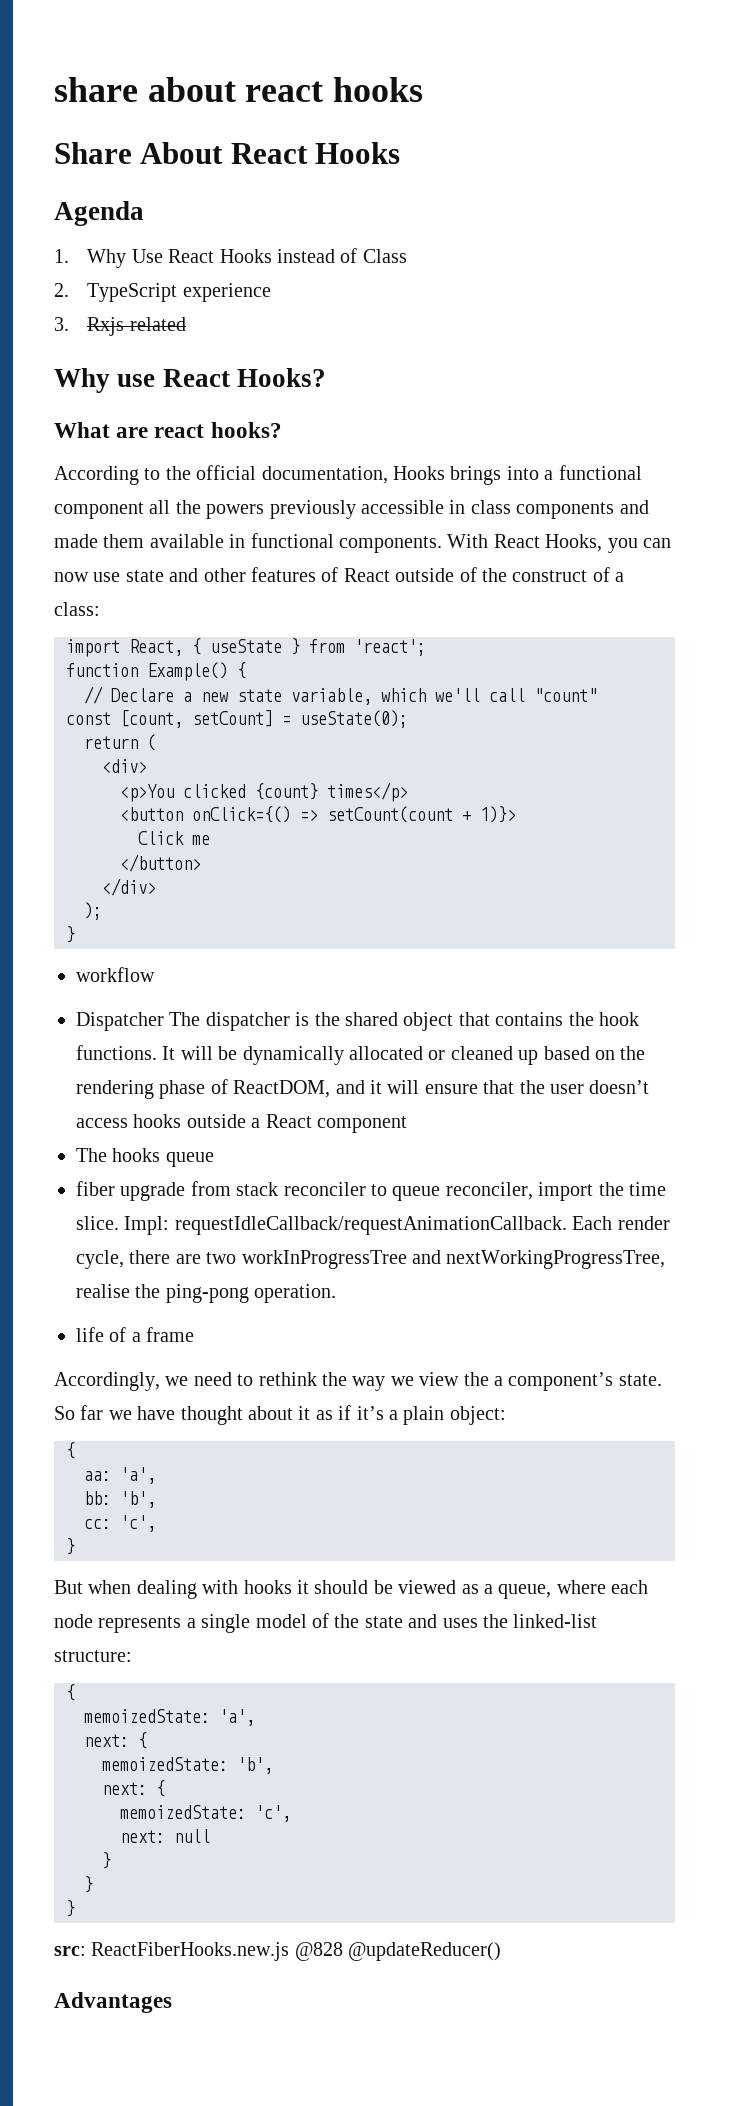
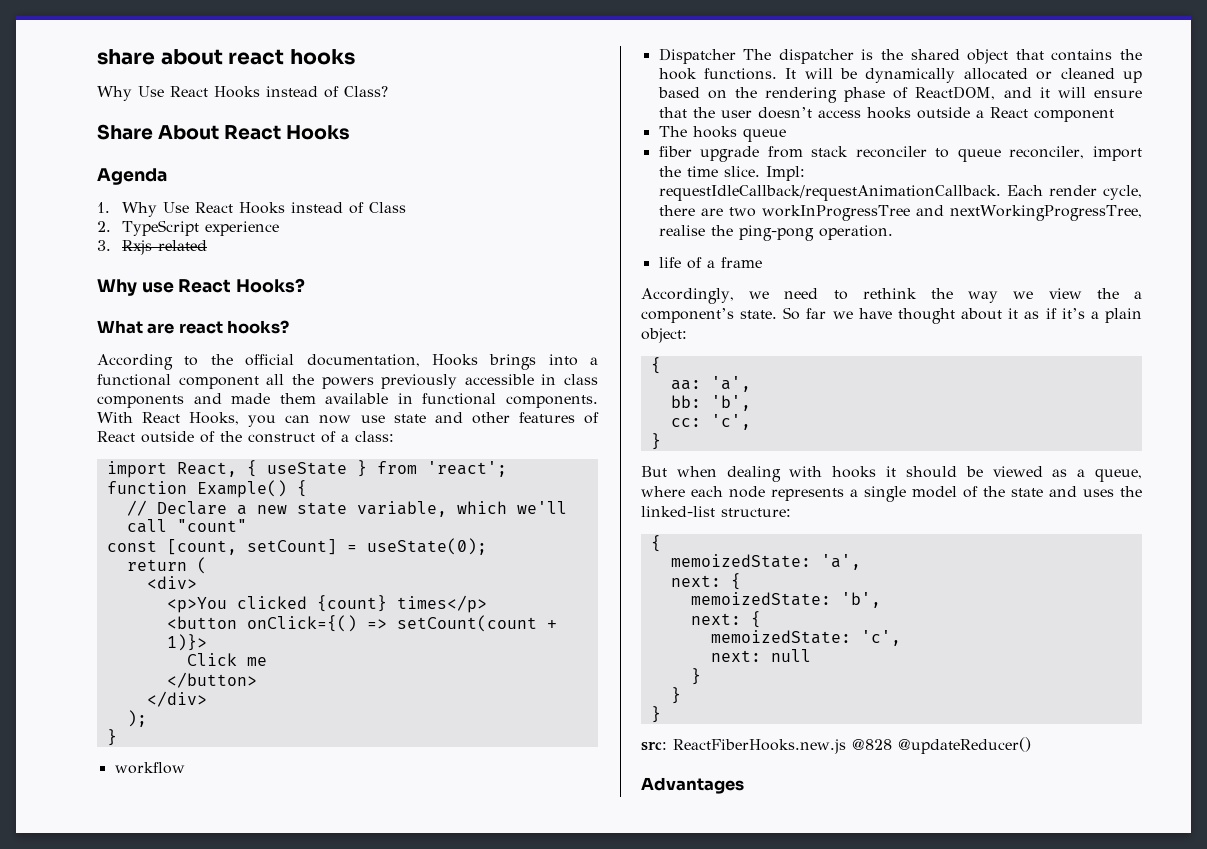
(424, 89) none -> [97,86,388,101] // Why Use React Hooks instead of Class?

